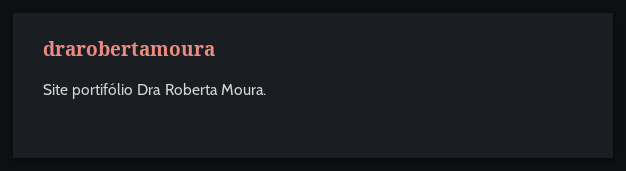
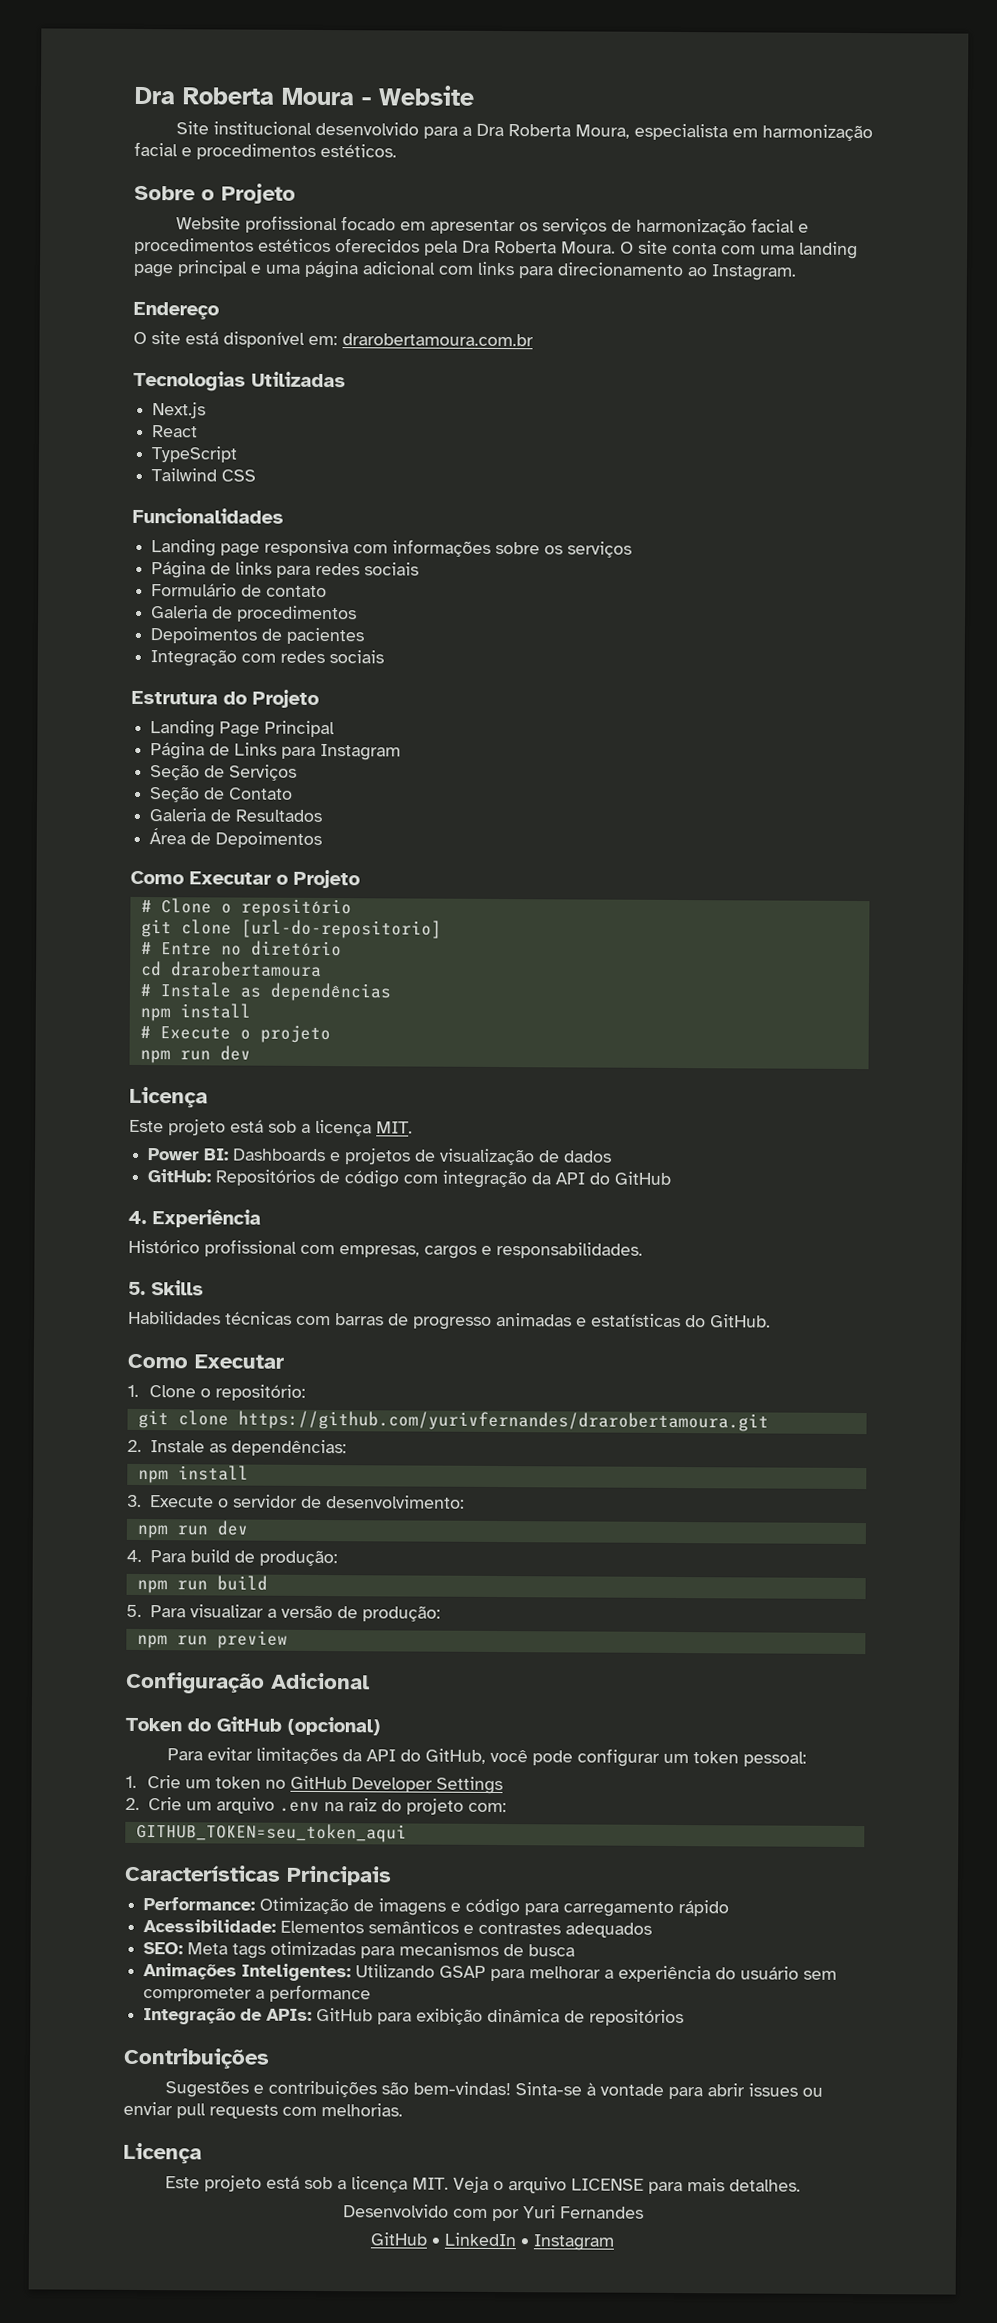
[43,41,215,56] [43,83,266,99] drarobertamoura // Site portifólio Dra Roberta Moura. -> [134,85,475,106] [175,121,873,142] [134,141,397,160] [134,183,296,204] [175,215,809,236] [134,237,858,259] [133,260,797,281] [133,301,219,320] [133,331,534,348] [133,370,346,392] [152,402,207,419] [152,425,199,438] [151,446,238,463] [151,468,257,482] [132,507,284,524] [151,539,633,558] [151,561,420,579] [151,583,328,598] [151,605,358,623] [150,627,365,645] [150,649,385,667] [131,689,319,708] [150,720,336,738] [150,742,402,761] [150,764,298,781] [150,786,294,803] [149,808,323,823] [149,828,323,849] [130,869,360,889] [140,898,352,918] [140,918,442,939] [140,940,342,957] [140,960,322,978] [139,982,391,1002] [139,1003,251,1022] [139,1024,331,1044] [139,1045,251,1064] [129,1086,208,1109] [129,1119,413,1137] [148,1148,613,1166] [147,1169,672,1189] [128,1209,261,1228] [128,1239,643,1259] [128,1280,204,1296] [128,1310,771,1330] [127,1353,284,1369] [127,1384,306,1401] [137,1409,769,1432] [127,1439,347,1457] [137,1465,249,1484] [127,1494,465,1509] [136,1520,248,1539] [126,1549,338,1567] [136,1575,268,1594] [126,1604,441,1622] [136,1630,288,1649] [126,1671,370,1694] [125,1716,380,1736] [166,1747,807,1767] [125,1775,503,1795] [125,1797,507,1815] [135,1822,407,1843] [124,1864,392,1886] [143,1897,730,1917] [143,1919,653,1938] [143,1941,576,1959] [143,1963,838,1983] [143,1984,372,2003] [143,2007,685,2027] [123,2047,270,2070] [164,2080,823,2100] [123,2101,403,2119] [123,2142,202,2165] [164,2175,801,2195] [342,2204,644,2222] [370,2232,615,2251] Dra Roberta Moura - Website // Site institucional desenvolvido para a Dra Roberta Moura, especialista em harmonização facial e procedimentos estéticos. // Sobre o Projeto // Website profissional focado em apresentar os serviços de harmonização facial e procedimentos estéticos oferecidos pela Dra Roberta Moura. O site conta com uma landing page principal e uma página adicional com links para direcionamento ao Instagram. // Endereço // O site está disponível em: drarobertamoura.com.br // Tecnologias Utilizadas // Next.js // React // TypeScript // Tailwind CSS // Funcionalidades // Landing page responsiva com informações sobre os serviços // Página de links para redes sociais // Formulário de contato // Galeria de procedimentos // Depoimentos de pacientes // Integração com redes sociais // Estrutura do Projeto // Landing Page Principal // Página de Links para Instagram // Seção de Serviços // Seção de Contato // Galeria de Resultados // Área de Depoimentos // Como Executar o Projeto // # Clone o repositório // git clone [url-do-repositorio] // # Entre no diretório // cd drarobertamoura // # Instale as dependências // npm install // # Execute o projeto // npm run dev // Licença // Este projeto está sob a licença MIT. // Power BI: Dashboards e projetos de visualização de dados // GitHub: Repositórios de código com integração da API do GitHub // 4. Experiência // Histórico profissional com empresas, cargos e responsabilidades. // 5. Skills // Habilidades técnicas com barras de progresso animadas e estatísticas do GitHub. // Como Executar // 1. Clone o repositório: // git clone https://github.com/yurivfernandes/drarobertamoura.git // 2. Instale as dependências: // npm install // 3. Execute o servidor de desenvolvimento: // npm run dev // 4. Para build de produção: // npm run build // 5. Para visualizar a versão de produção: // npm run preview // Configuração Adicional // Token do GitHub (opcional) // Para evitar limitações da API do GitHub, você pode configurar um token pessoal: // 1. Crie um token no GitHub Developer Settings // 2. Crie um arquivo .env na raiz do projeto com: // GITHUB_TOKEN=seu_token_aqui // Características Principais // Performance: Otimização de imagens e código para carregamento rápido // Acessibilidade: Elementos semânticos e contrastes adequados // SEO: Meta tags otimizadas para mecanismos de busca // Animações Inteligentes: Utilizando GSAP para melhorar a experiência do usuário sem comprometer a performance // Integração de APIs: GitHub para exibição dinâmica de repositórios // Contribuições // Sugestões e contribuições são bem-vindas! Sinta-se à vontade para abrir issues ou enviar pull requests com melhorias. // Licença // Este projeto está sob a licença MIT. Veja o arquivo LICENSE para mais detalhes. // Desenvolvido com por Yuri Fernandes // GitHub • LinkedIn • Instagram

